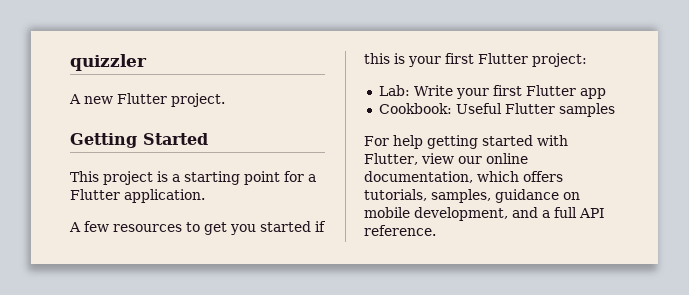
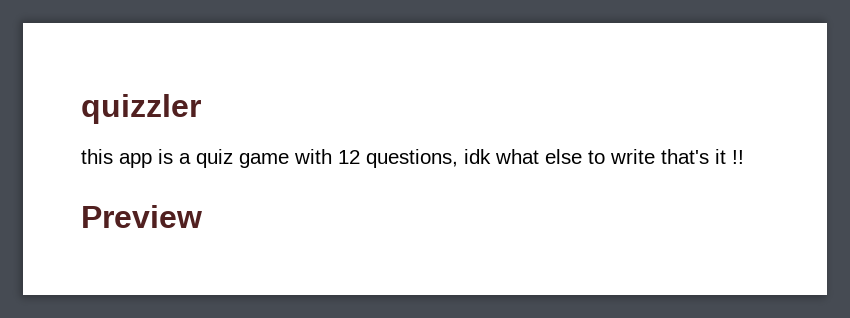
[69,93,225,107] [70,133,208,148] [70,171,316,185] [70,189,205,203] [69,221,326,235] [364,53,587,67] [378,85,606,99] [378,103,615,117] [364,135,568,149] [364,153,528,165] [364,171,563,183] [364,189,580,203] [364,207,605,221] [364,225,436,236] A new Flutter project. // Getting Started // This project is a starting point for a Flutter application. // A few resources to get you started if this is your first Flutter project: // Lab: Write your first Flutter app // Cookbook: Useful Flutter samples // For help getting started with Flutter, view our online documentation, which offers tutorials, samples, guidance on mobile development, and a full API reference. -> [81,149,744,168] [81,205,202,228] this app is a quiz game with 12 questions, idk what else to write that's it !! // Preview

